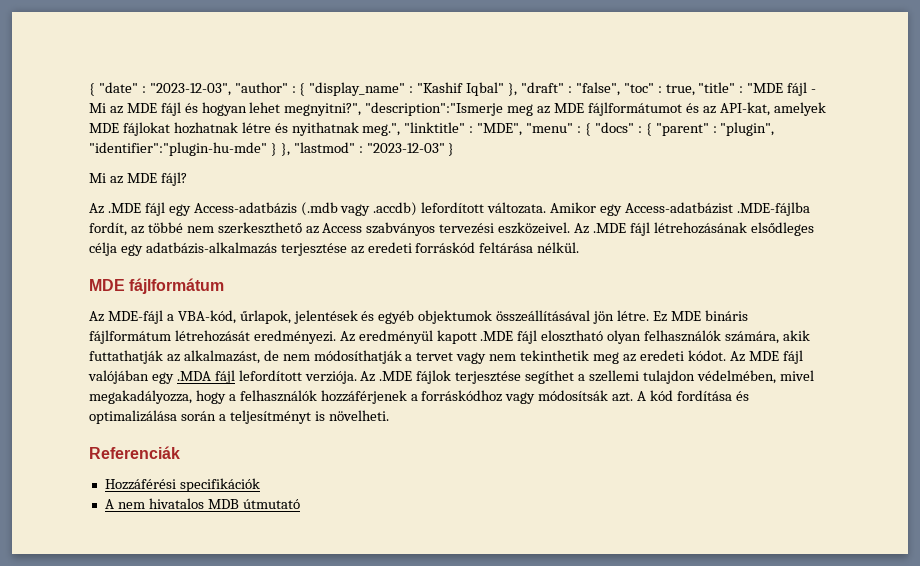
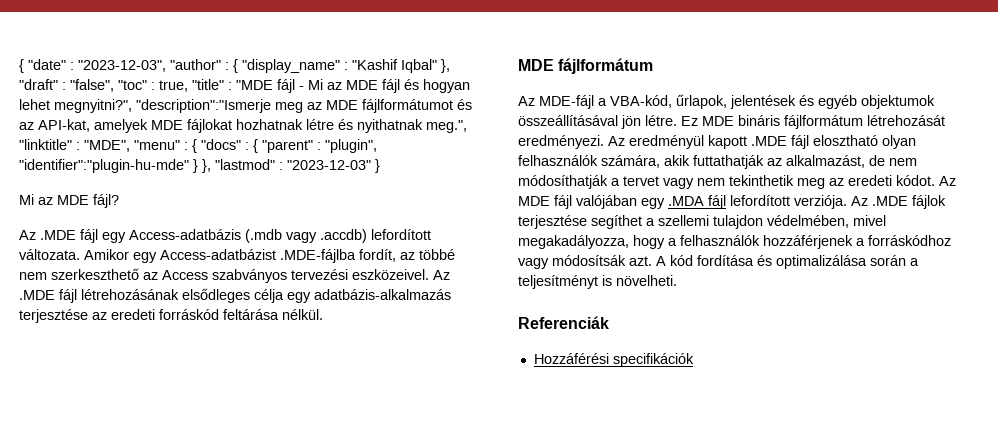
[104,498,300,509] // A nem hivatalos MDB útmutató -> (694, 360) none

